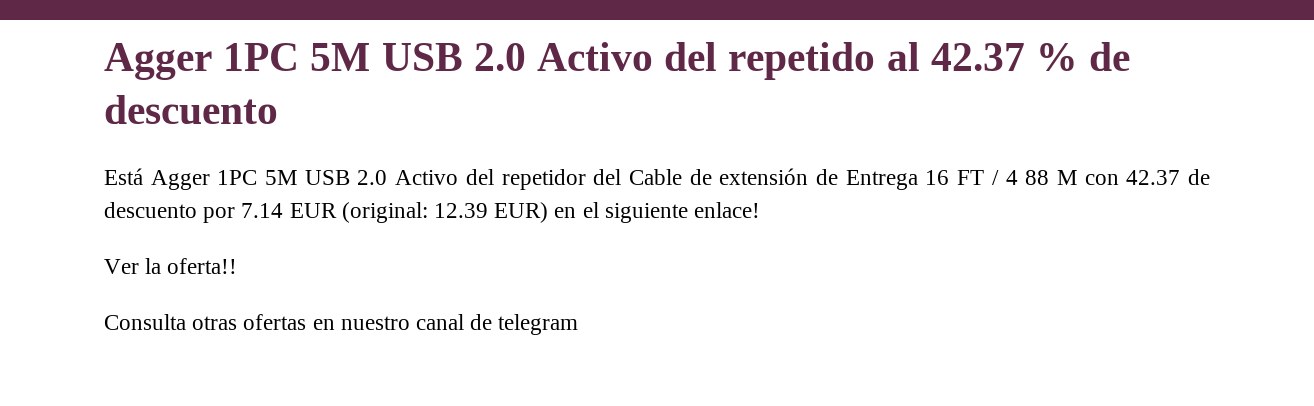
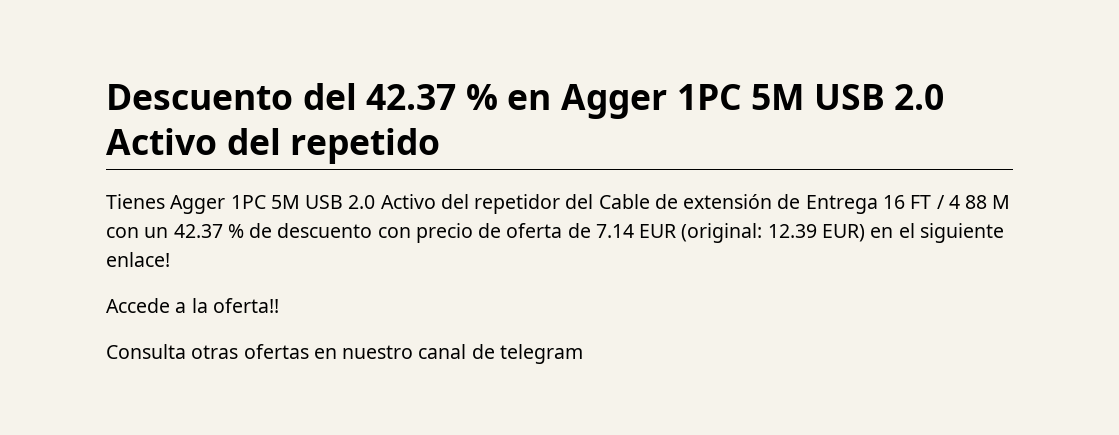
(104, 61) none -> [106,83,552,110] Descuento del 42.37 % en
[886,42,1131,71] [104,95,278,124] [104,168,143,185] al 42.37 % de descuento // Está -> [106,194,165,209] // Tienes
[1126,169,1210,185] [104,202,236,223] 42.37 de descuento por -> [144,223,591,243] un 42.37 % de descuento con precio de oferta de
[104,259,139,274] Ver -> [106,298,187,313] Accede a

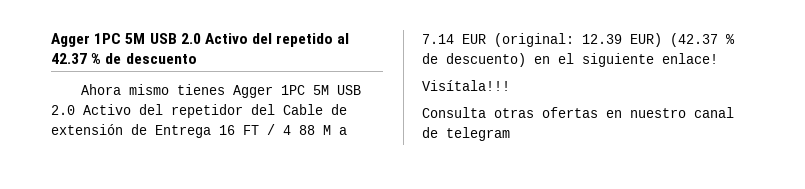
[106,83,552,110] Descuento del 42.37 % en -> (51, 40) none
[106,194,165,209] // Tienes -> [337,33,350,44] [51,53,197,64] [81,84,226,95] al 42.37 % de descuento // Ahora mismo tienes
[106,223,591,243] con un 42.37 % de descuento con precio de oferta de -> [339,127,347,135] a
(865, 233) none -> [670,33,735,47] [422,53,526,67] (42.37 % de descuento)
[106,298,279,313] Accede a la oferta!! -> [422,80,510,91] Visítala!!!

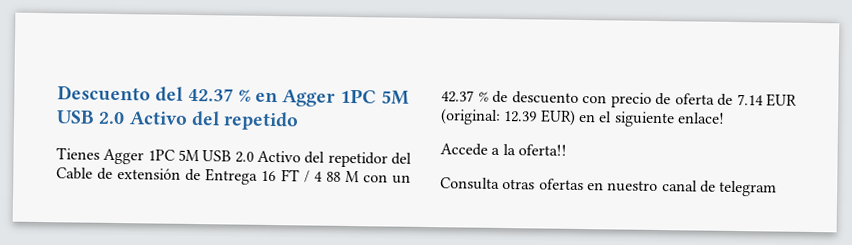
(51, 40) none -> [57,85,279,103] Descuento del 42.37 % en
[337,33,350,44] [51,53,197,64] [81,84,226,95] al 42.37 % de descuento // Ahora mismo tienes -> [56,147,100,160] // Tienes
[339,127,347,135] a -> [362,174,411,184] [441,90,733,108] con un 42.37 % de descuento con precio de oferta de
[670,33,735,47] [422,53,526,67] (42.37 % de descuento) -> (576, 117) none
[422,80,510,91] Visítala!!! -> [440,143,567,156] Accede a la oferta!!

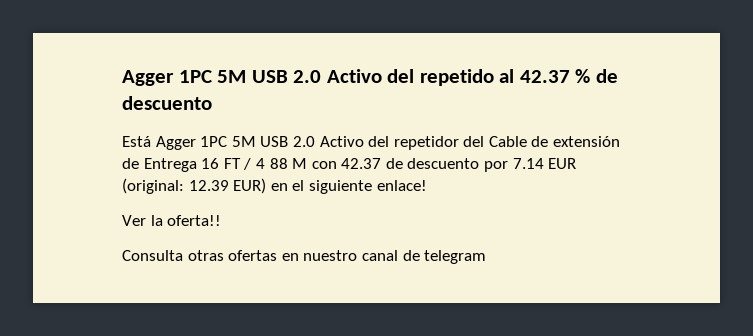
[57,85,279,103] Descuento del 42.37 % en -> (122, 78) none
[56,147,100,160] // Tienes -> [499,69,618,83] [122,96,212,110] [122,136,151,147] al 42.37 % de descuento // Está
[391,174,411,184] [441,90,733,108] un 42.37 % de descuento con precio de oferta de -> [341,158,509,172] 42.37 de descuento por
[440,143,501,156] Accede a -> [122,215,146,226] Ver

